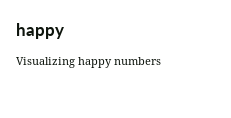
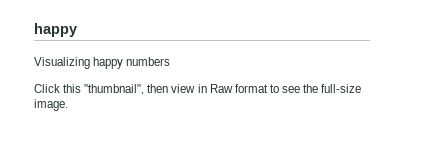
(161, 61) none -> [34,84,362,95] [34,99,68,111] // Click this "thumbnail", then view in Raw format to see the full-size image.

